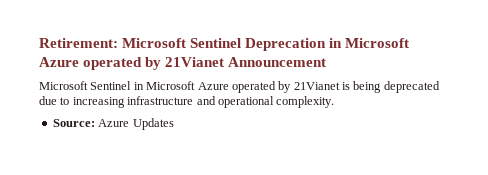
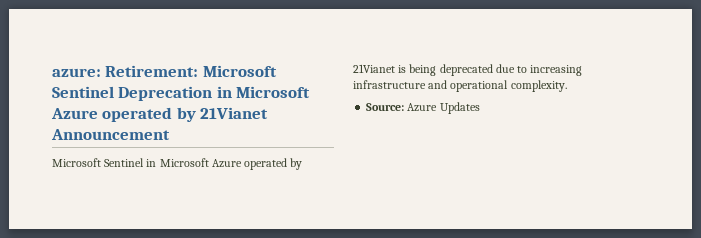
(39, 43) none -> [52,68,101,77] azure:

